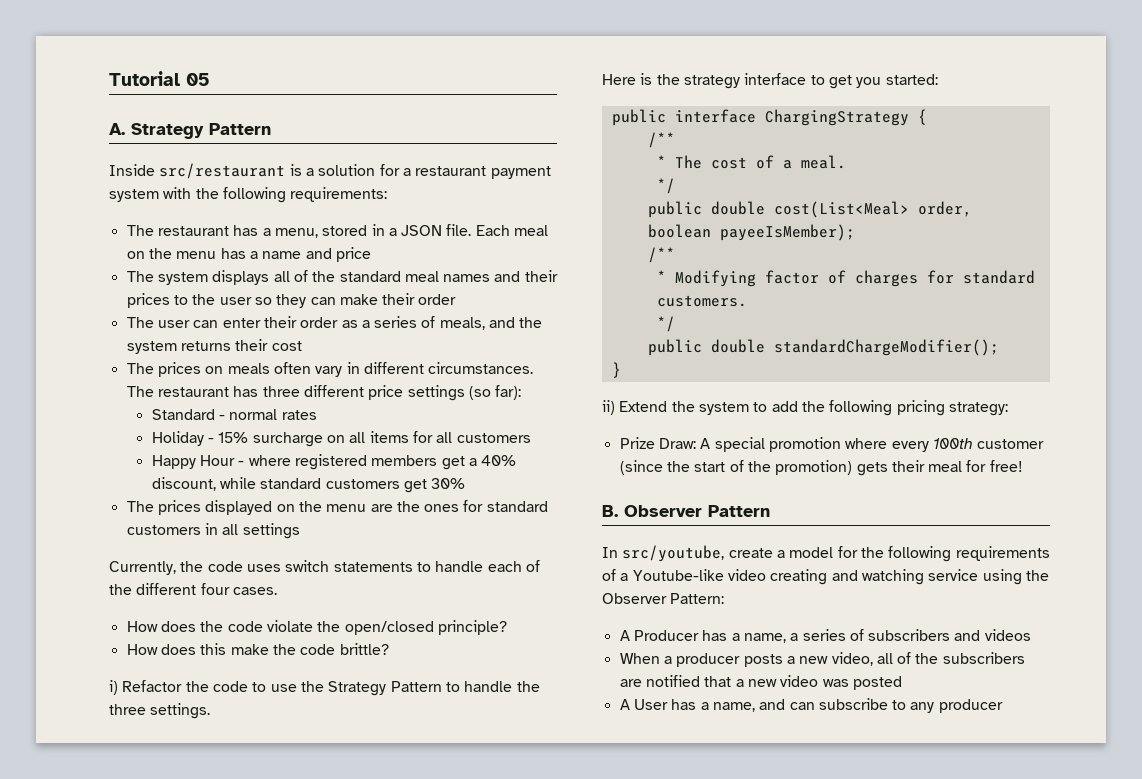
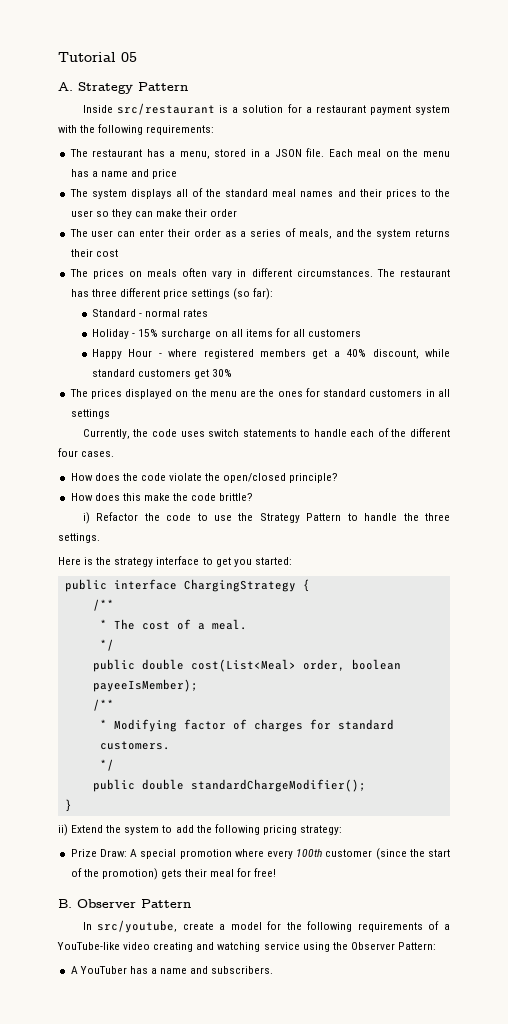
[632,569,724,581] Youtube-like -> [57,942,120,950] YouTube-like
[633,629,1031,643] [619,652,1025,667] [619,675,902,690] [619,698,1003,713] Producer has a name, a series of subscribers and videos // When a producer posts a new video, all of the subscribers are notified that a new video was posted // A User has a name, and can subscribe to any producer -> [79,966,274,974] YouTuber has a name and subscribers.

